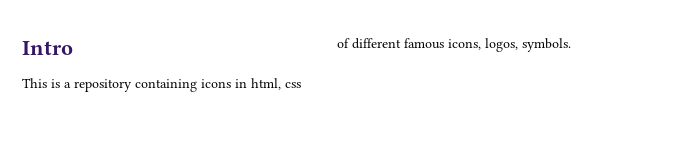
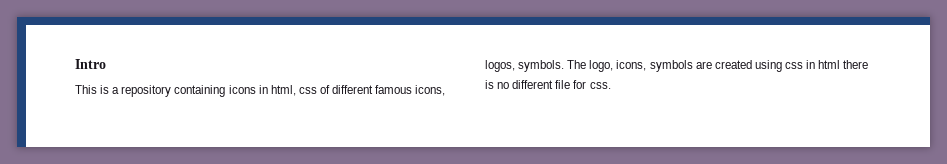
(571, 45) none -> [567,60,869,72] [485,80,611,89] The logo, icons, symbols are created using css in html there is no different file for css.

